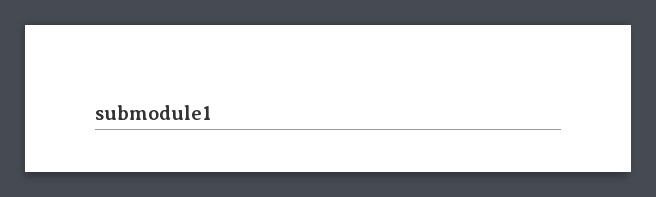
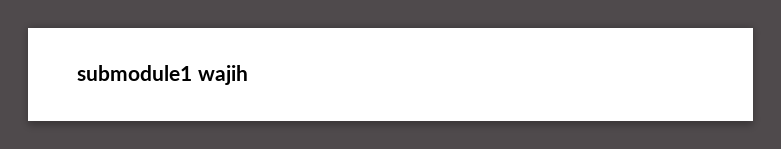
(211, 112) none -> [197,65,248,85] wajih

